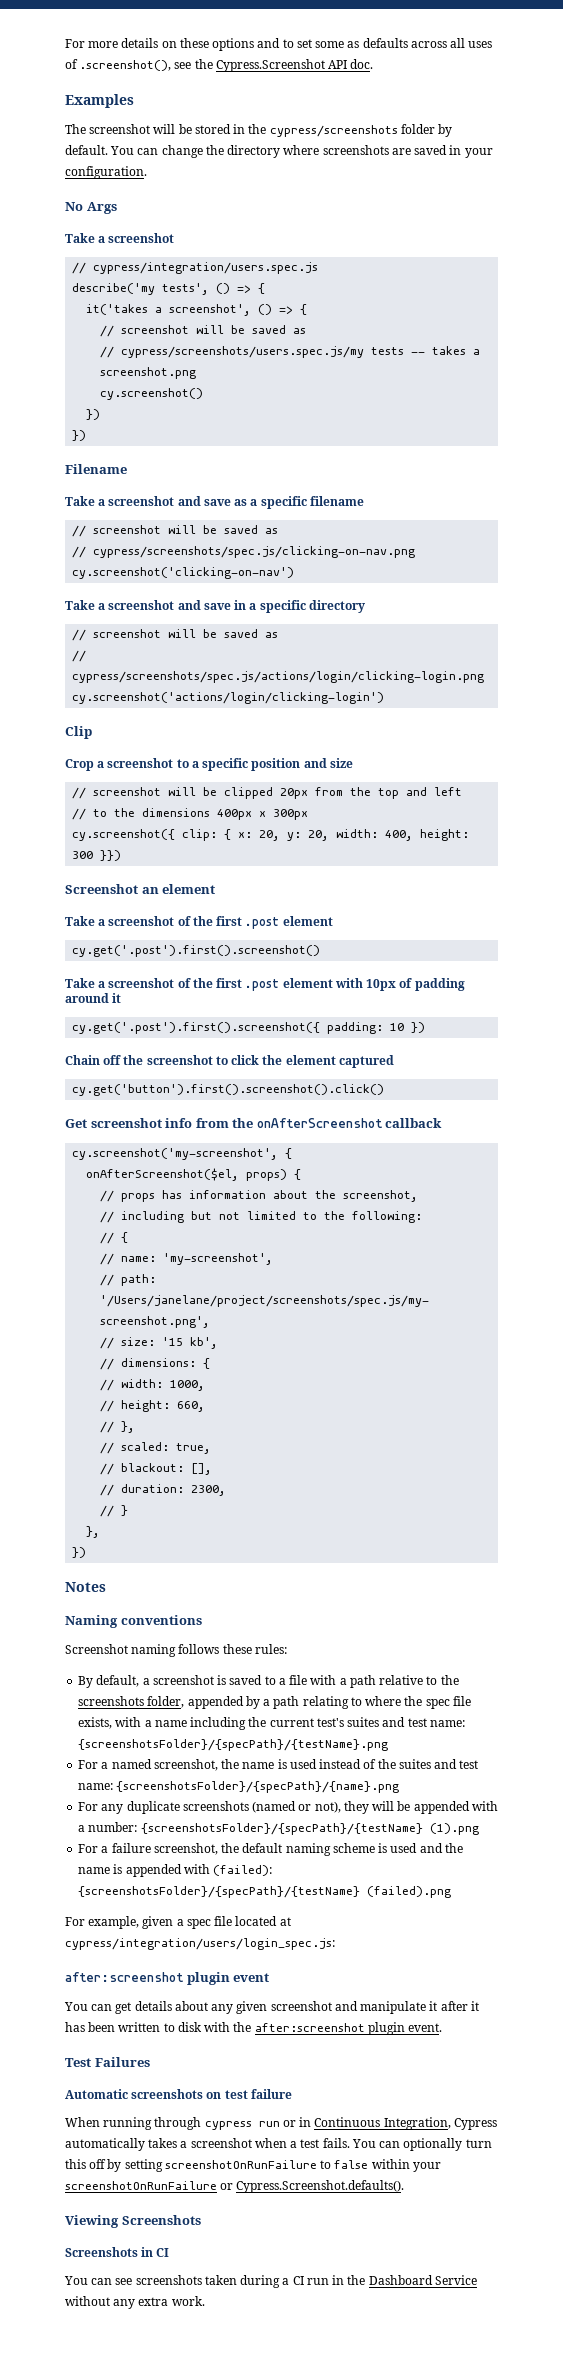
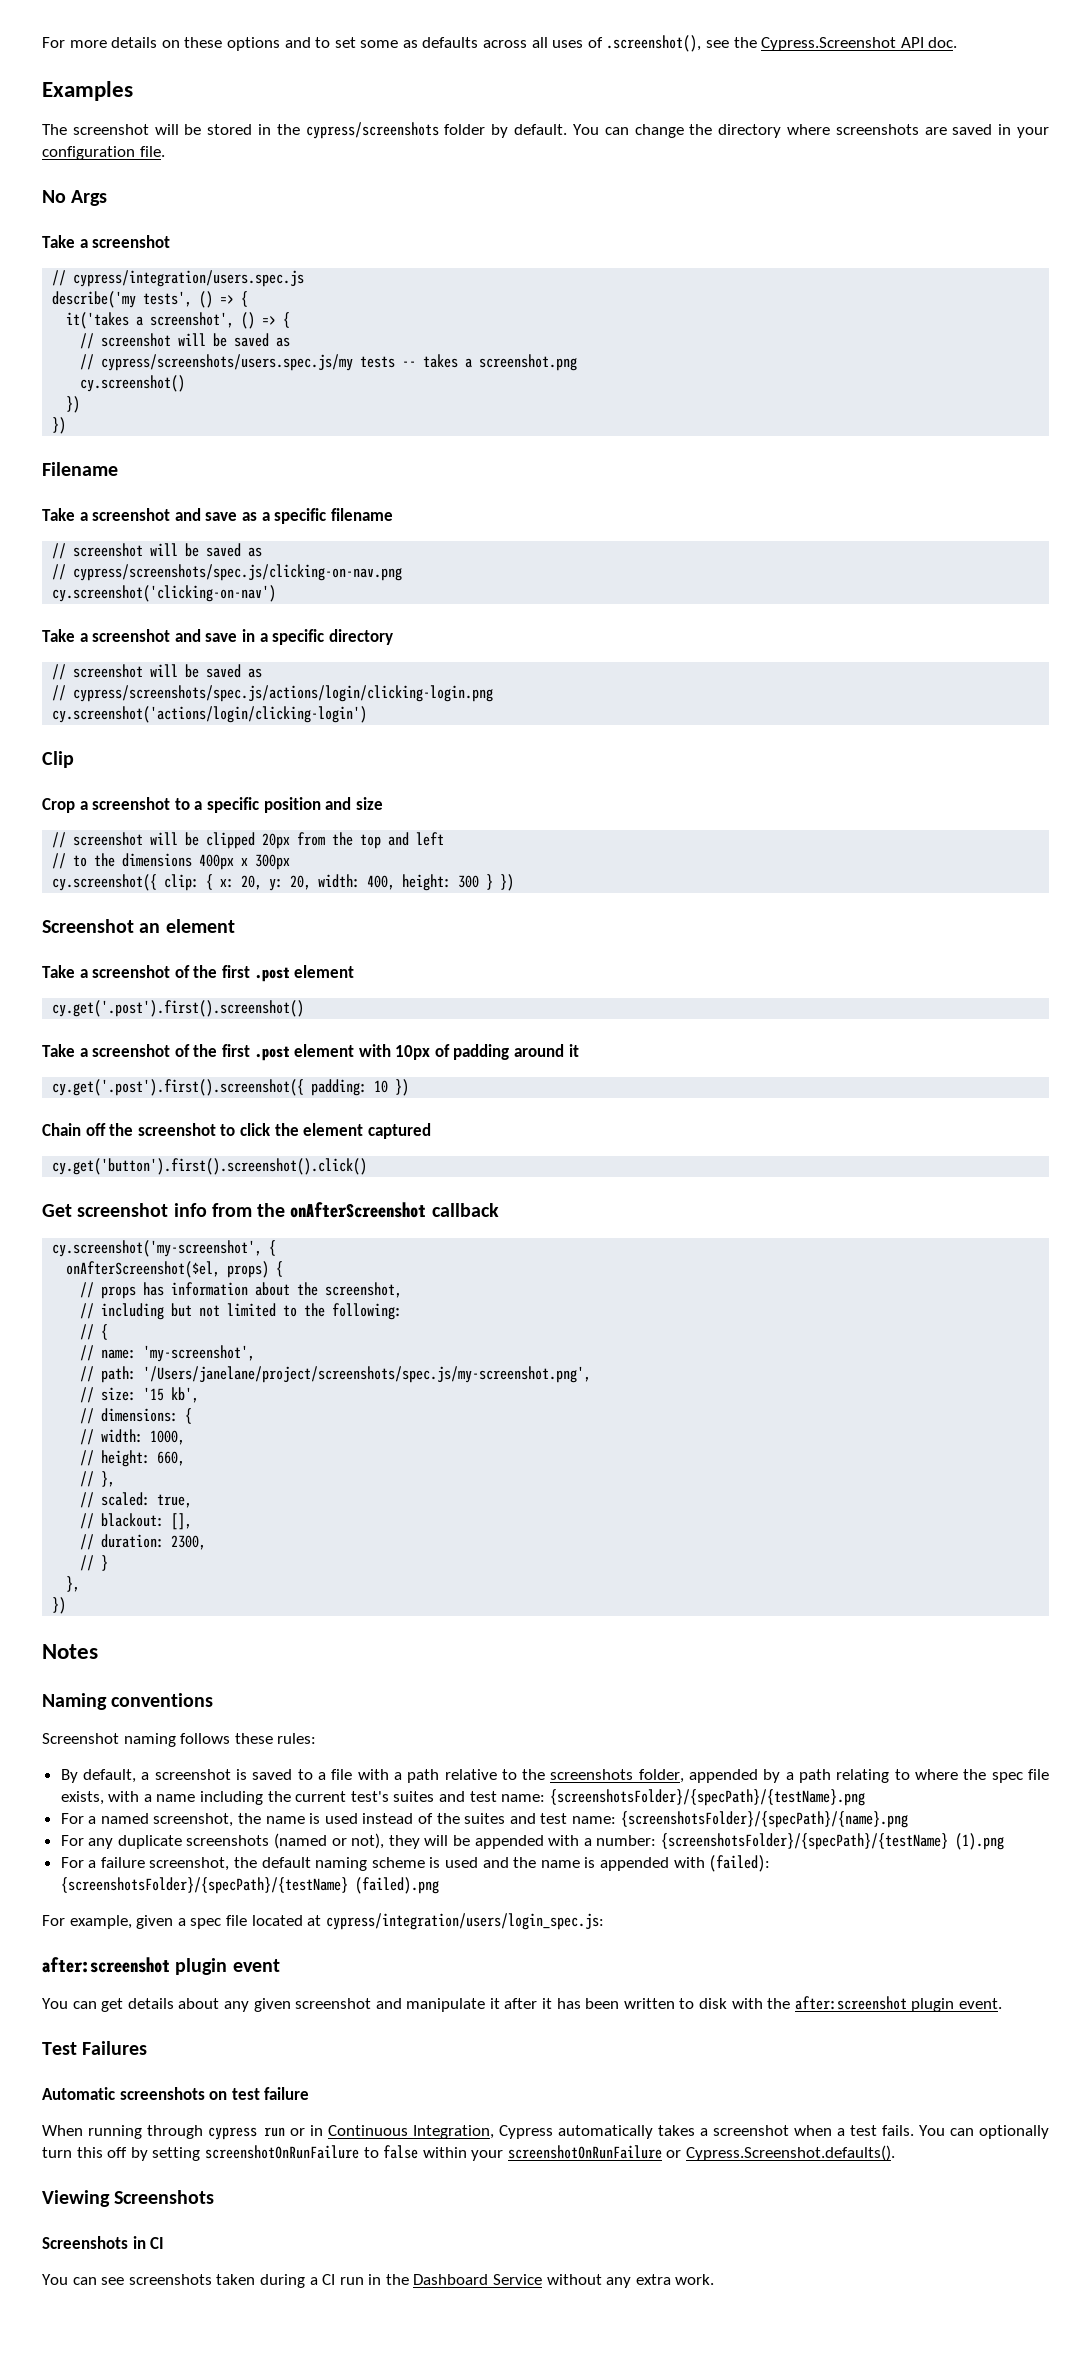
[65,166,147,179] configuration. -> [42,146,165,160] configuration file.
[100,850,122,861] }}) -> [486,874,515,891] } })

